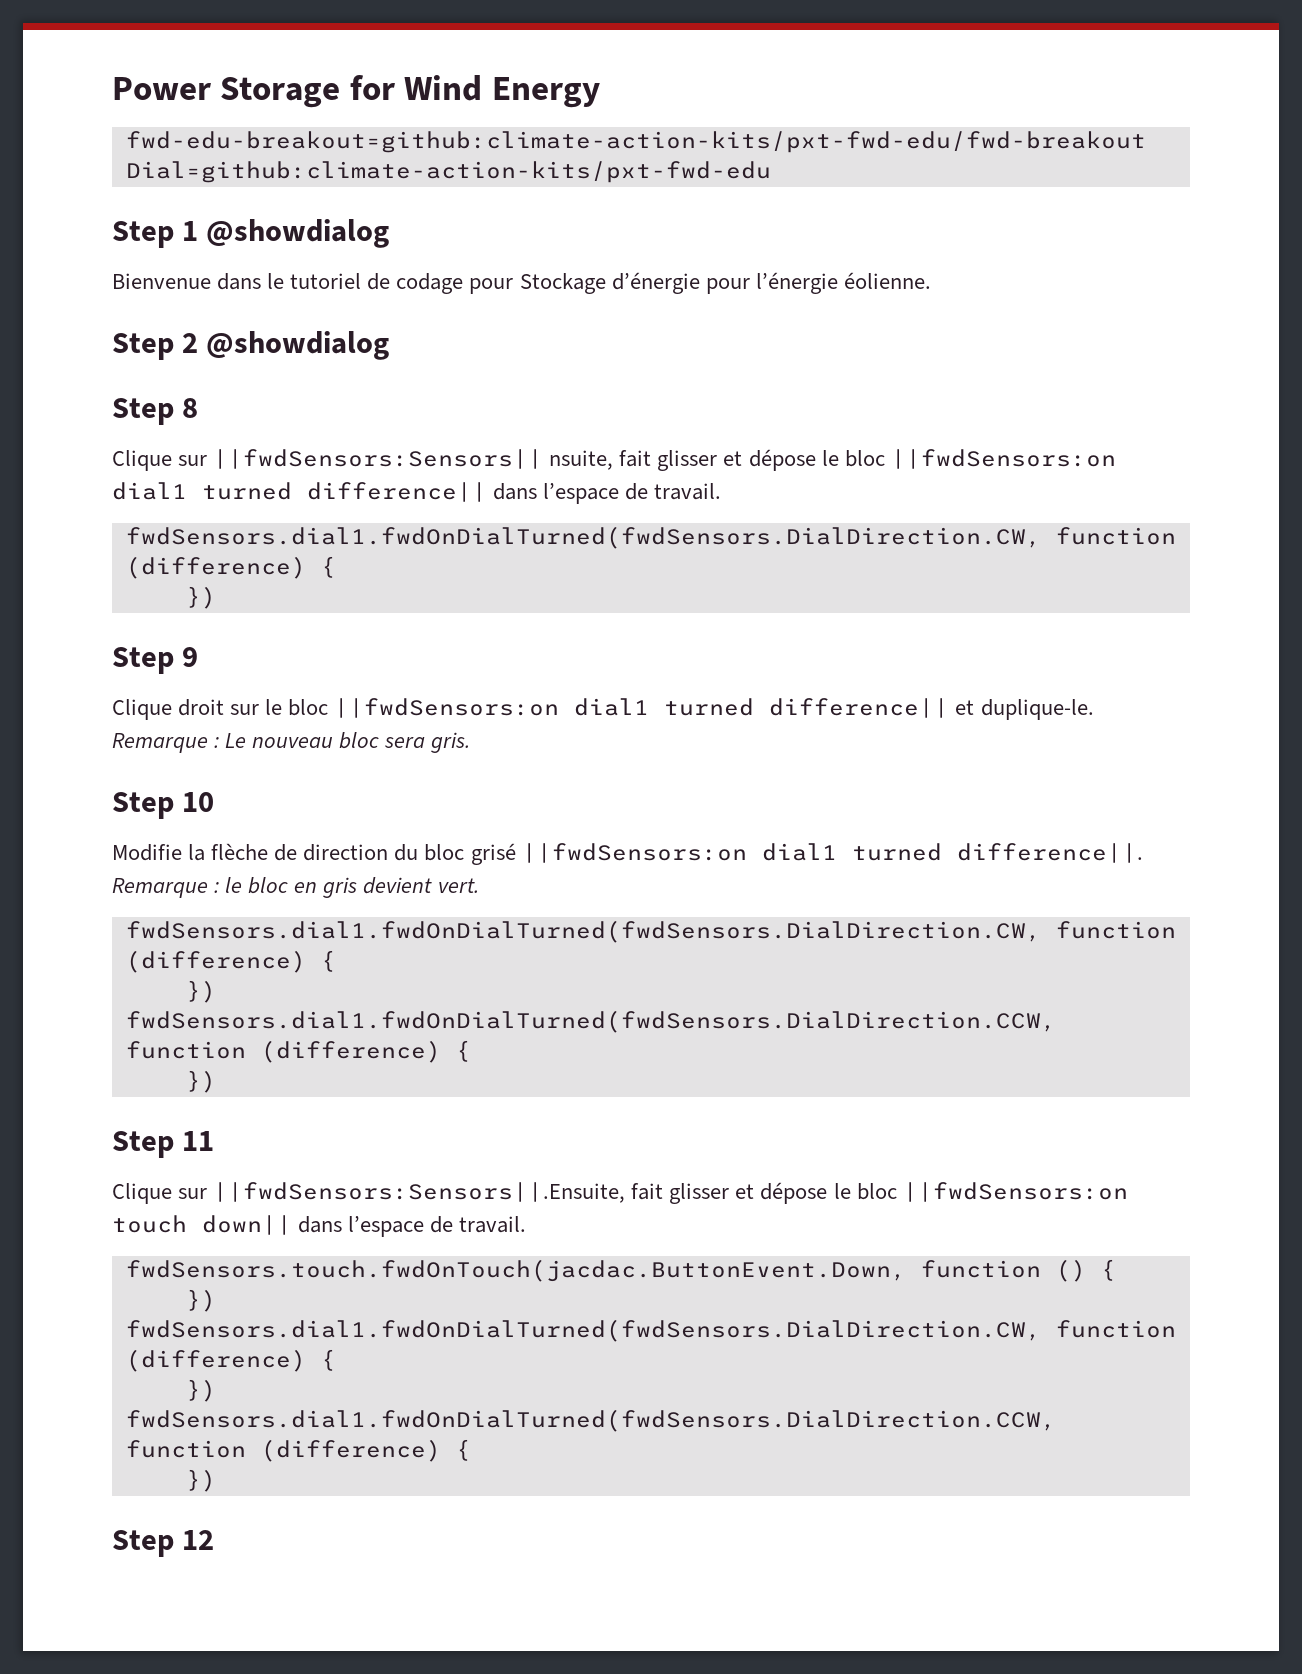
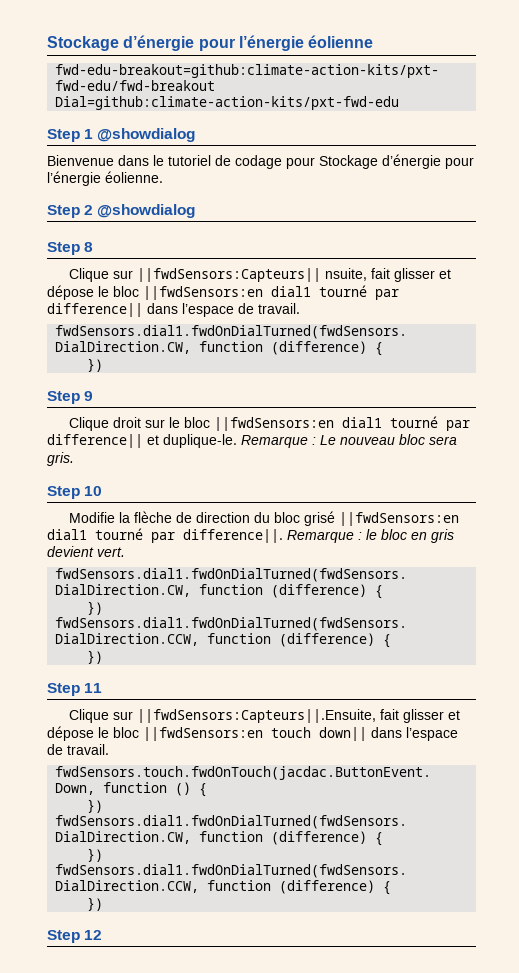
[112,75,600,108] Power Storage for Wind Energy -> [47,35,374,51] Stockage d’énergie pour l’énergie éolienne
[213,449,544,469] ||fwdSensors:Sensors|| -> [137,268,322,282] ||fwdSensors:Capteurs||
[890,449,1116,469] [112,482,292,500] ||fwdSensors:on dial1 turned -> [143,285,399,300] ||fwdSensors:en dial1 tourné par
[334,698,755,718] ||fwdSensors:on dial1 turned -> [214,416,471,431] ||fwdSensors:en dial1 tourné par
[521,843,942,863] ||fwdSensors:on dial1 turned -> [339,512,460,526] [47,528,175,543] ||fwdSensors:en dial1 tourné par
[213,1182,1128,1204] ||fwdSensors:Sensors||.Ensuite, fait glisser et dépose le bloc ||fwdSensors:on -> [137,709,461,723] [47,726,263,741] ||fwdSensors:Capteurs||.Ensuite, fait glisser et dépose le bloc ||fwdSensors:en

